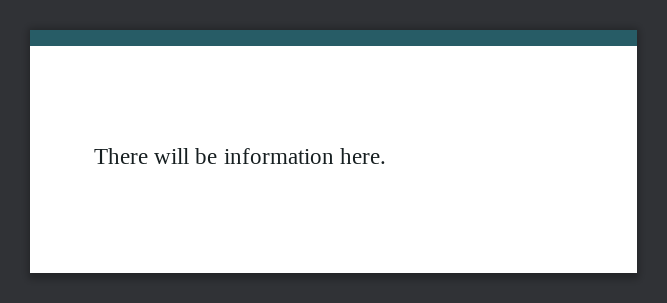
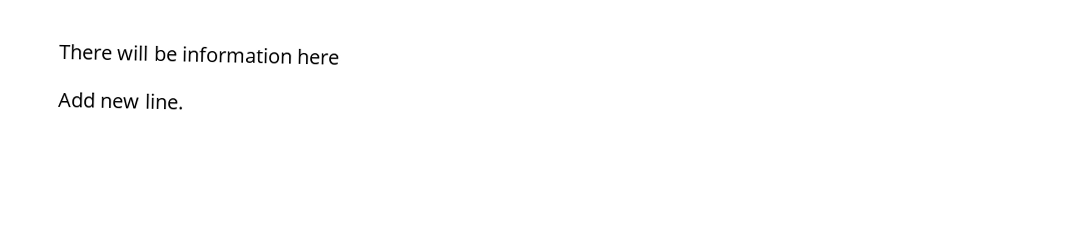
[339,148,386,164] here. -> [296,48,341,65] [58,91,184,110] here // Add new line.

